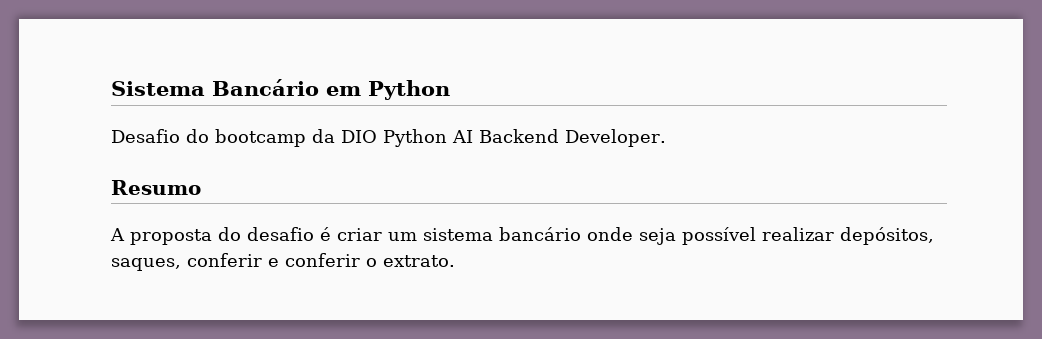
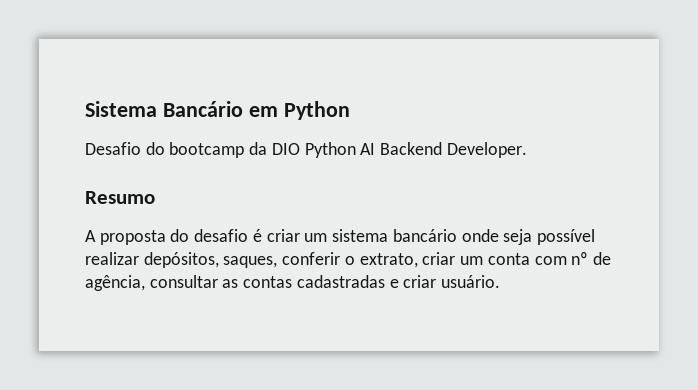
[268,253,455,267] e conferir o extrato. -> [344,252,611,268] [85,275,501,291] o extrato, criar um conta com nº de agência, consultar as contas cadastradas e criar usuário.

